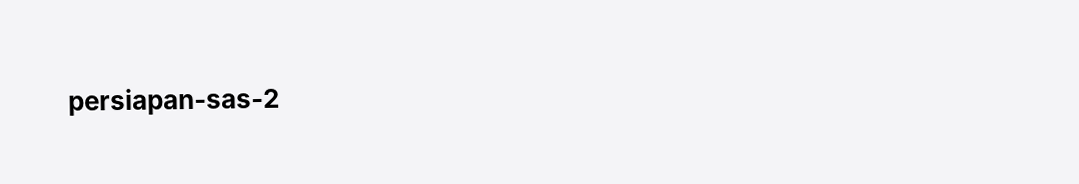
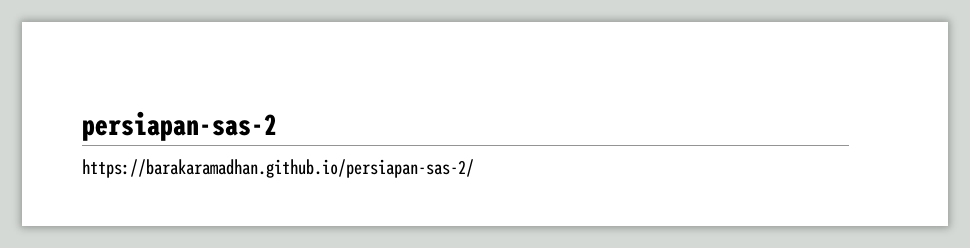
(280, 101) none -> [82,159,474,178] // https://barakaramadhan.github.io/persiapan-sas-2/

